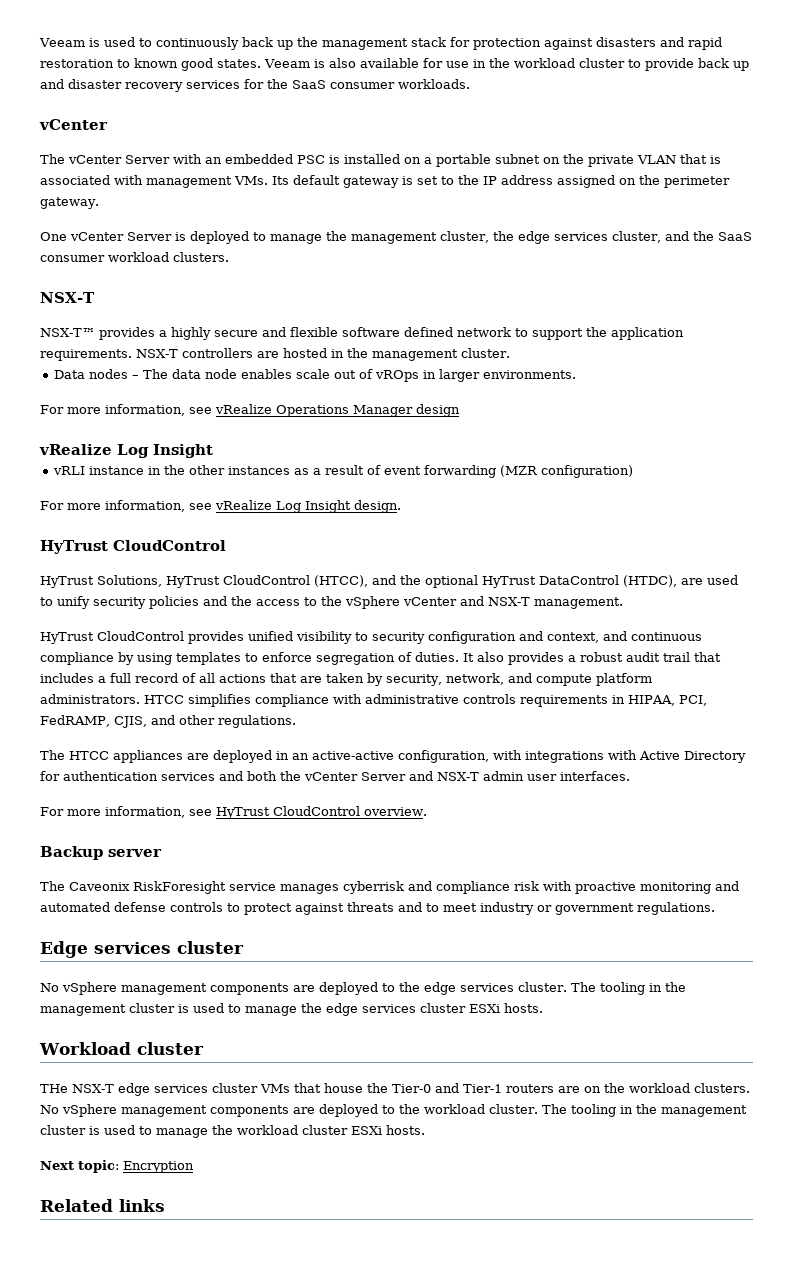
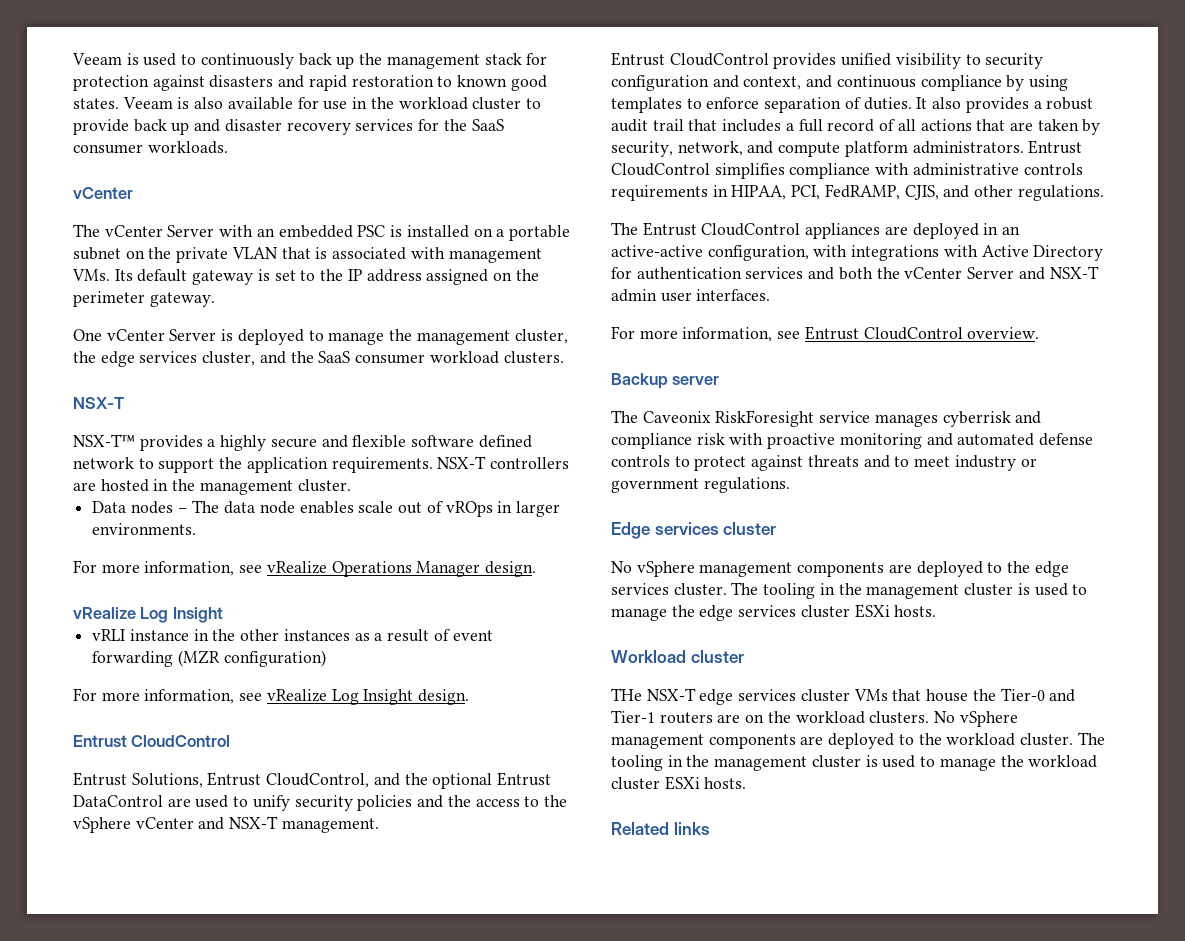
[416,404,460,417] design -> [485,561,537,577] design.
[40,540,108,554] HyTrust -> [73,735,127,747] Entrust
[40,575,677,588] HyTrust Solutions, HyTrust CloudControl (HTCC), and the optional HyTrust DataControl (HTDC), -> [73,772,552,789] [73,795,163,807] Entrust Solutions, Entrust CloudControl, and the optional Entrust DataControl
[40,632,94,644] HyTrust -> [611,52,665,66] Entrust
[316,653,395,665] segregation -> [764,97,842,113] separation
[144,695,184,704] HTCC -> [1028,140,1083,154] [611,163,710,176] Entrust CloudControl
[69,751,109,760] HTCC -> [642,222,801,236] Entrust CloudControl
[216,807,270,819] HyTrust -> [804,326,859,340] Entrust
[40,1160,194,1173] // Next topic: Encryption -> (747, 783) none

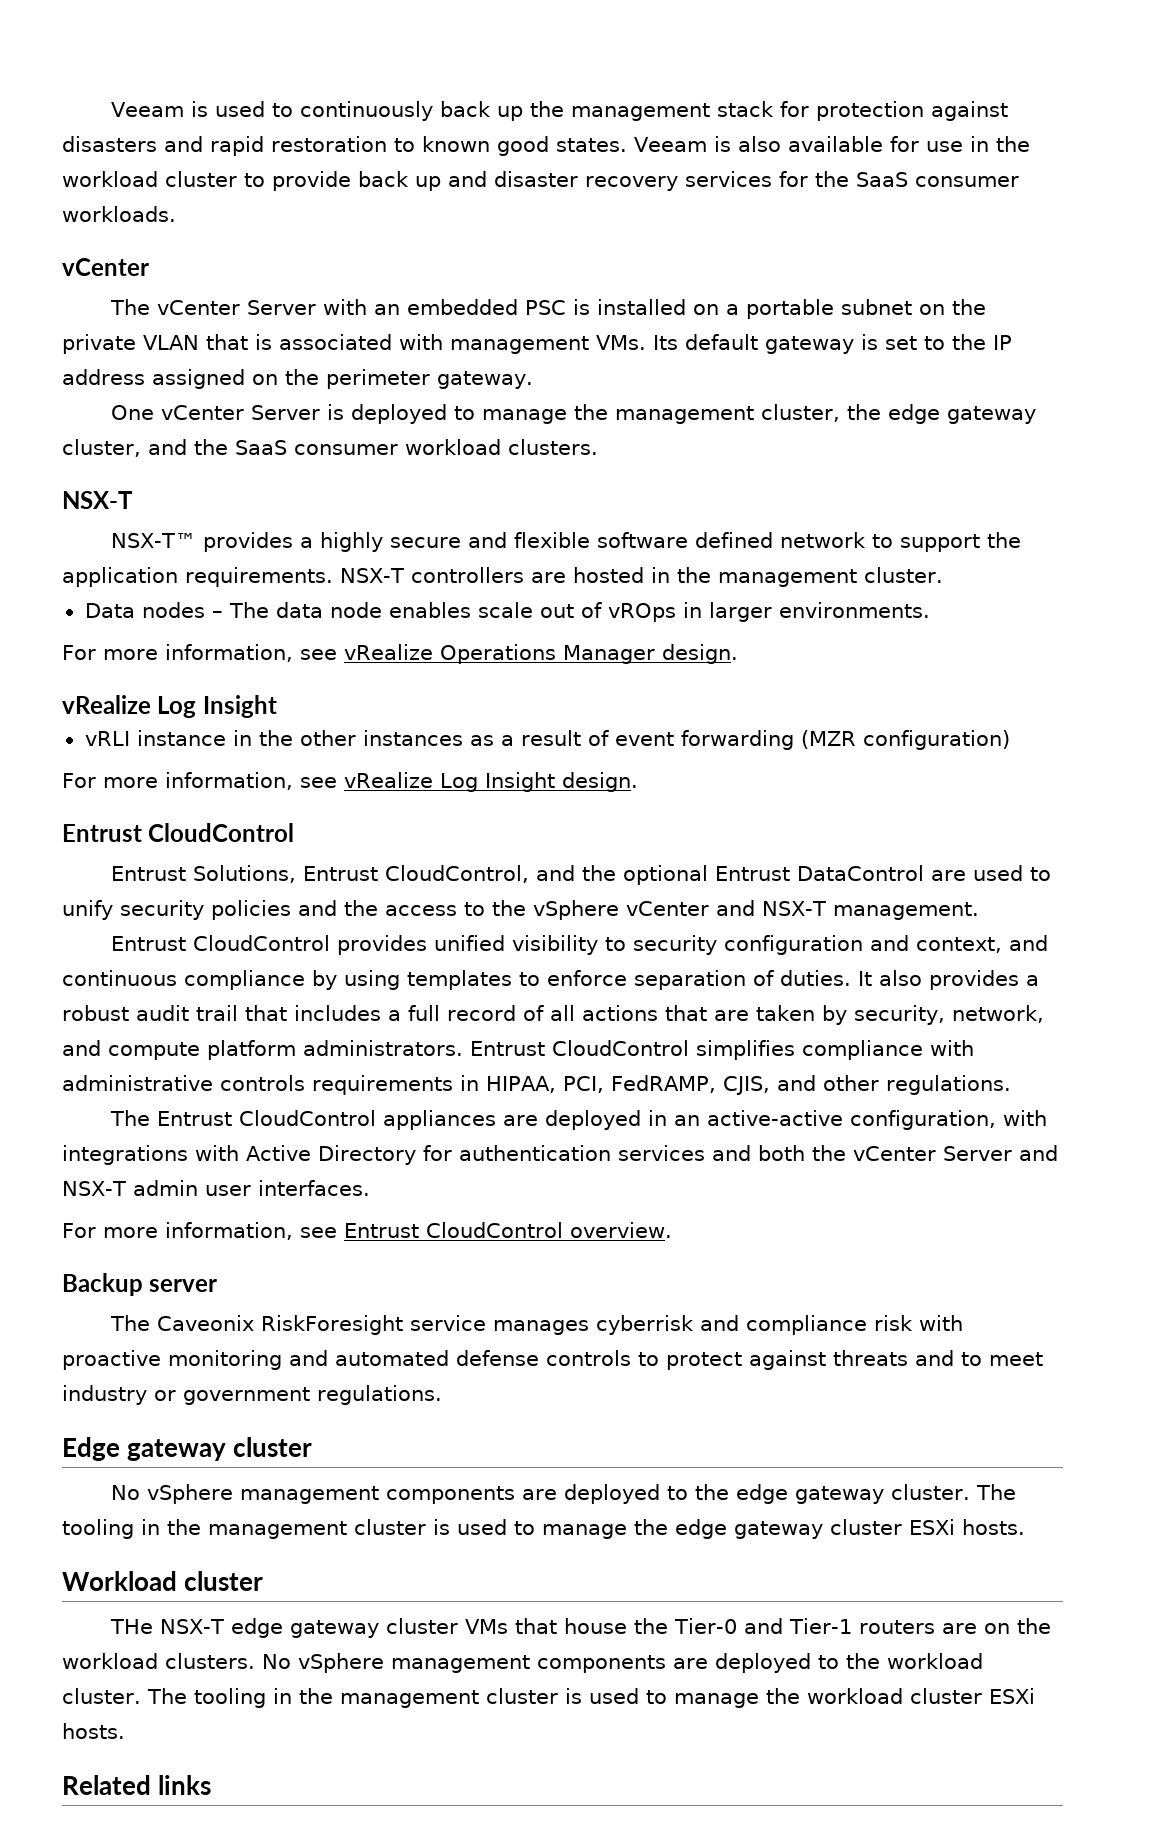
[139,351,198,363] services -> [946,406,1036,424] gateway
[654,522,719,535] services -> [127,1439,227,1461] gateway
[611,583,669,595] services -> [794,1486,884,1504] gateway
[738,605,797,617] services -> [734,1521,823,1539] gateway
[738,689,797,701] services -> [289,1620,379,1638] gateway

